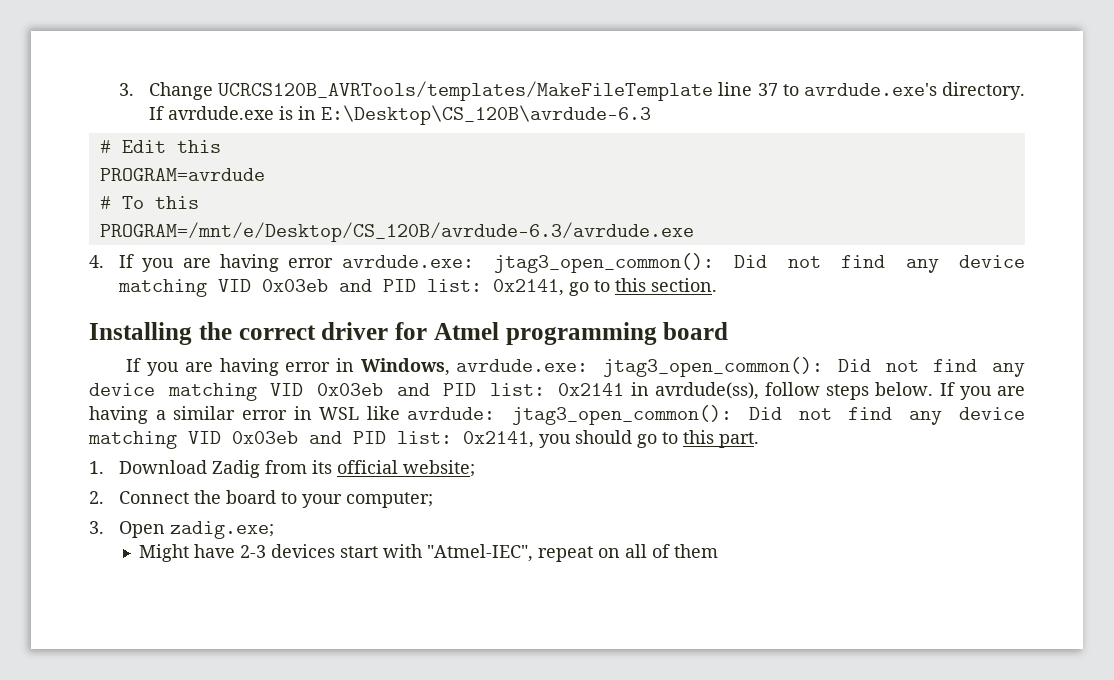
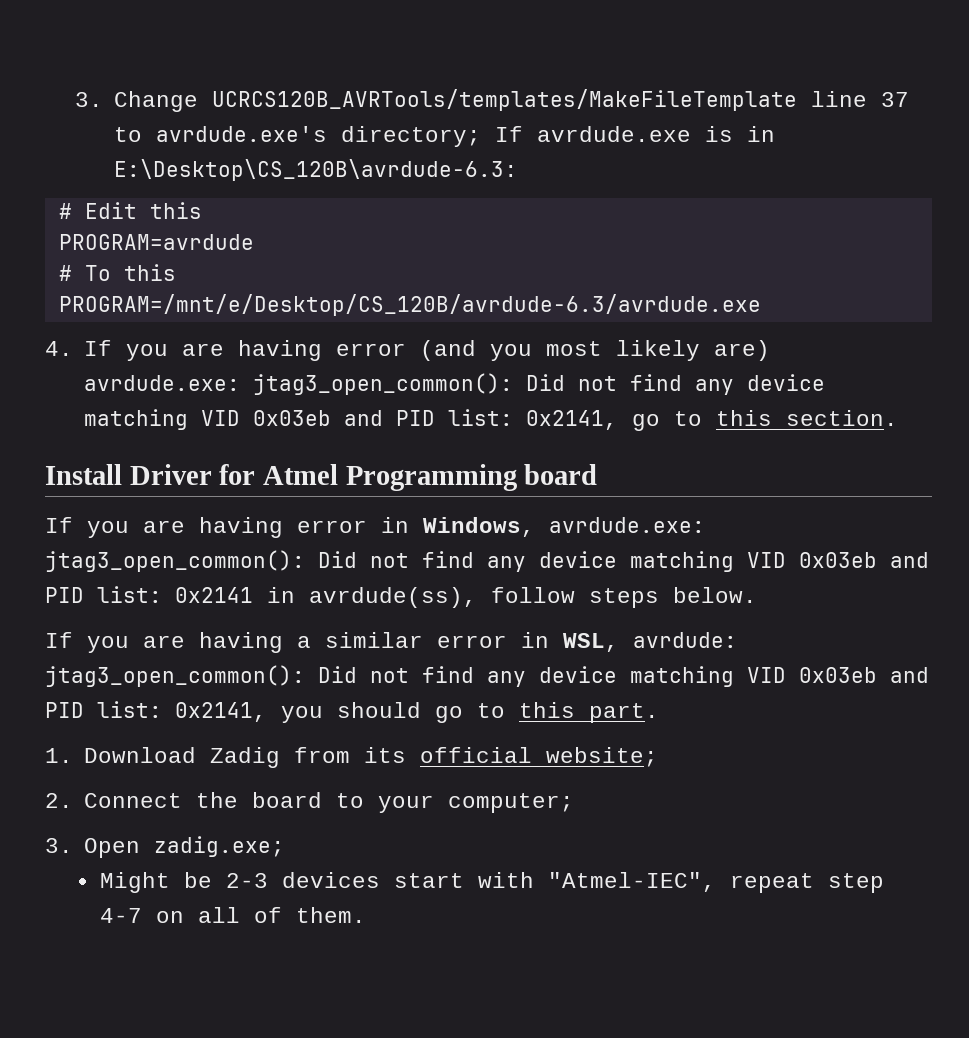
[942,82,1025,100] directory. -> [341,126,482,147] directory;
[321,105,652,125] E:\Desktop\CS_120B\avrdude-6.3 -> [114,159,519,181] E:\Desktop\CS_120B\avrdude-6.3:
(334, 263) none -> [420,340,771,361] (and you most likely are)
[89,322,389,345] Installing the correct driver -> [45,464,212,485] Install Driver
[505,322,657,345] programming -> [345,464,517,491] Programming
(934, 389) none -> (757, 595) //
[319,406,400,420] WSL like -> [563,633,619,652] WSL,
[193,544,235,558] have -> [183,872,212,888] be
(593, 554) none -> [827,873,884,893] [99,908,142,923] step 4-7
[673,544,718,558] them -> [295,907,366,923] them.

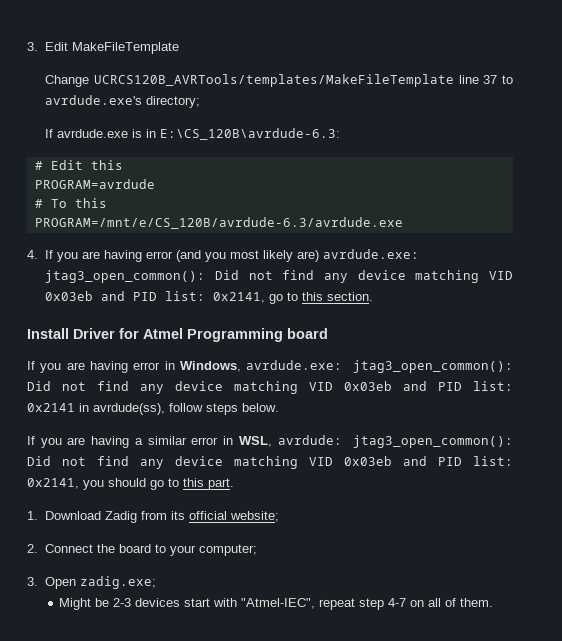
[74,92,103,107] 3. -> [27,42,180,54] 3. Edit MakeFileTemplate //
(482, 136) none -> (201, 102) //
[114,159,519,181] E:\Desktop\CS_120B\avrdude-6.3: -> [160,128,341,140] E:\CS_120B\avrdude-6.3:
[58,294,761,316] PROGRAM=/mnt/e/Desktop/CS_120B/avrdude-6.3/avrdude.exe -> [34,217,403,229] PROGRAM=/mnt/e/CS_120B/avrdude-6.3/avrdude.exe

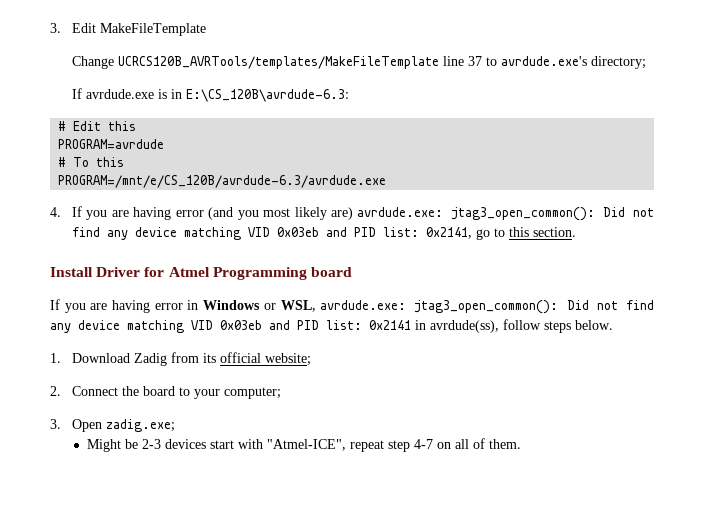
[180,361,241,372] Windows, -> [203,300,316,312] Windows or WSL,
[27,435,513,448] [27,456,513,469] [27,478,234,490] // If you are having a similar error in WSL, avrdude: jtag3_open_common(): Did not find any device matching VID 0x03eb and PID list: 0x2141, you should go to this part. -> (613, 325) none
[241,598,316,609] "Atmel-IEC", -> [267,439,347,451] "Atmel-ICE",

